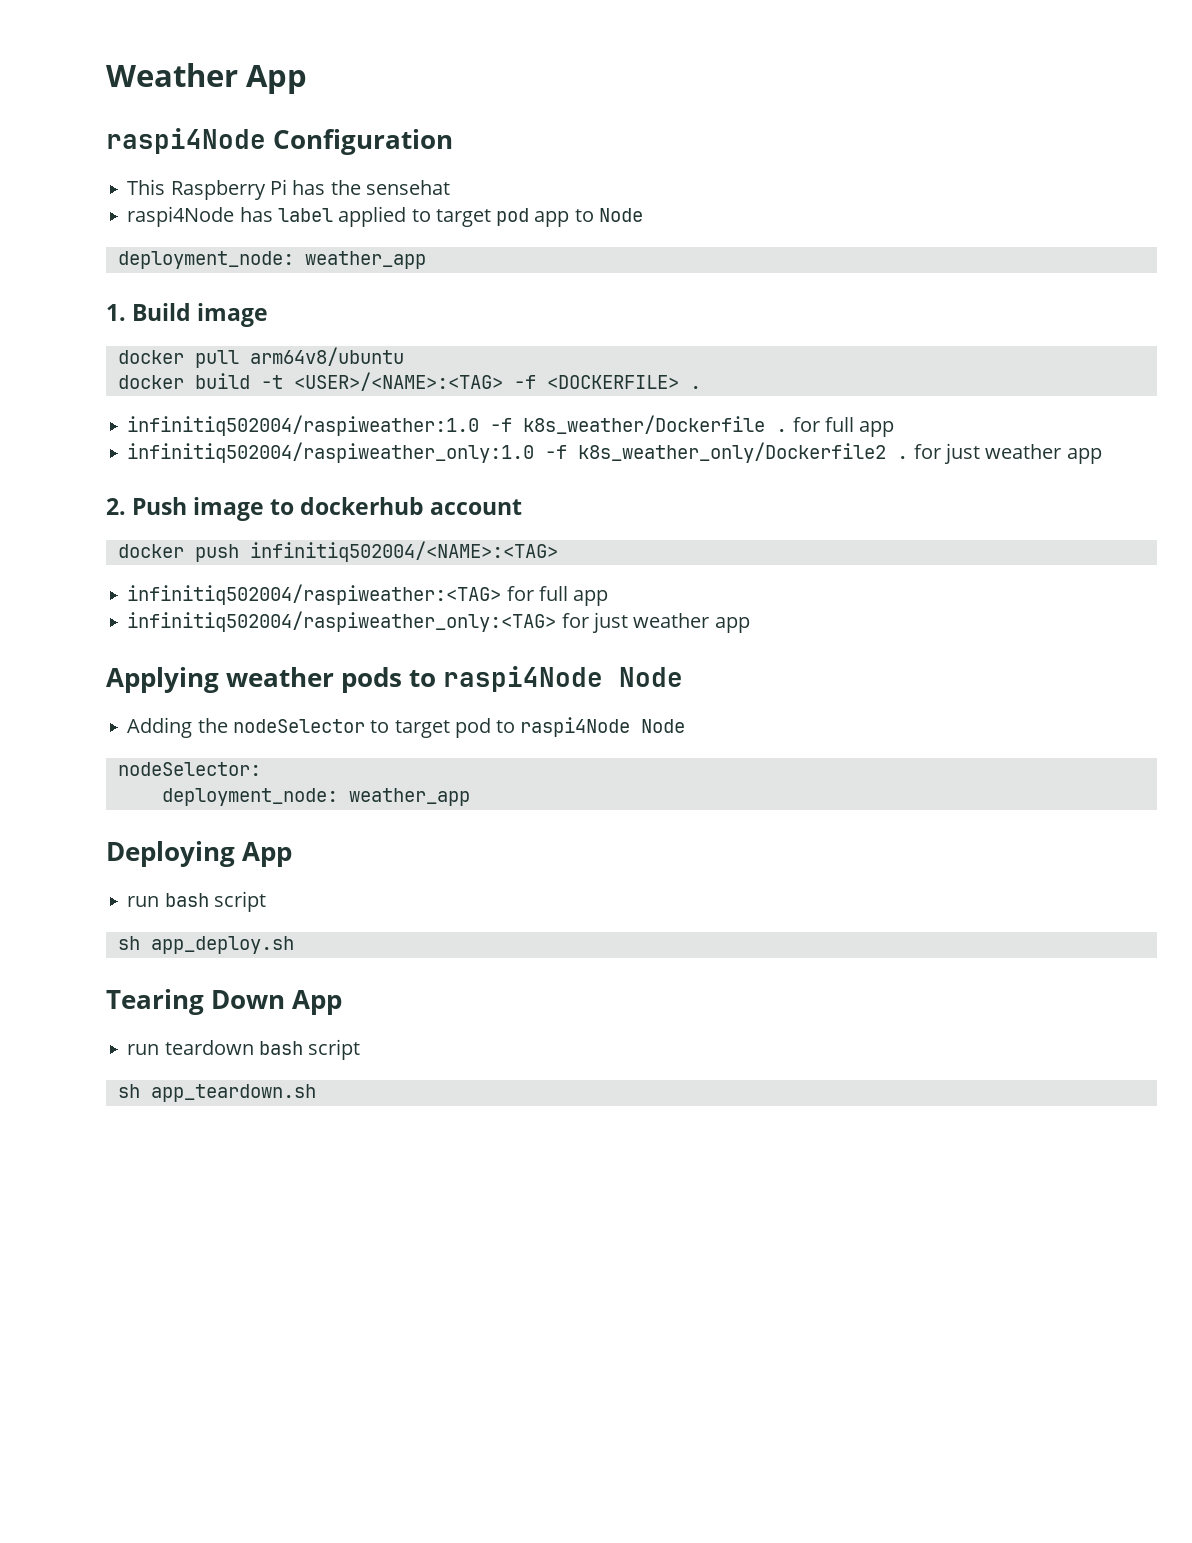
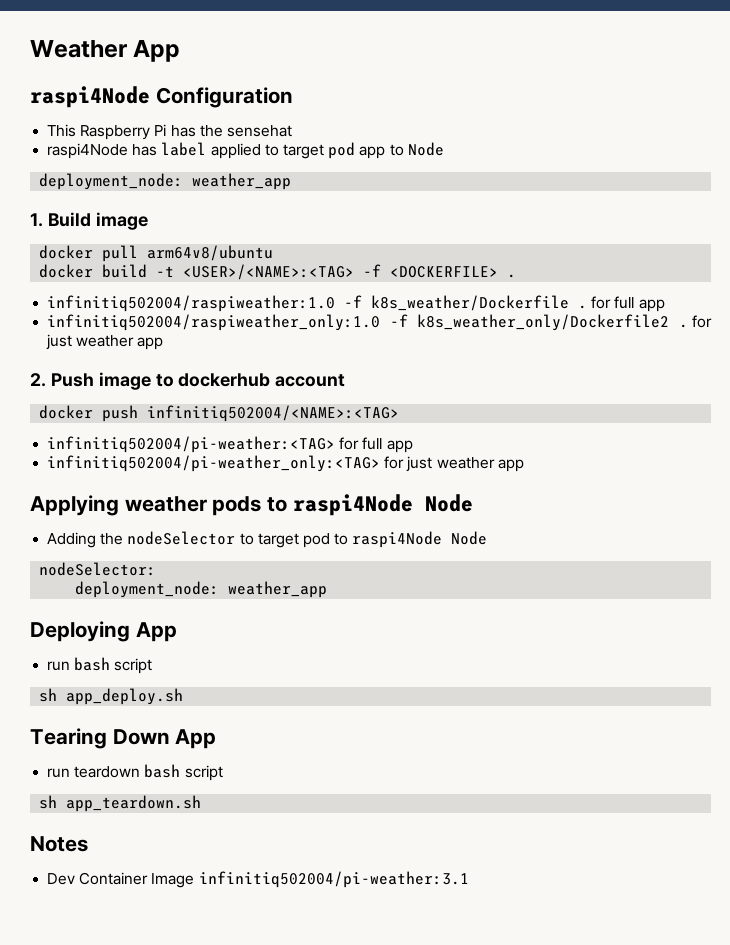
[127,584,609,606] [127,611,557,632] infinitiq502004/raspiweather:<TAG> for full app // infinitiq502004/raspiweather_only:<TAG> -> [47,436,413,453] [47,455,381,472] infinitiq502004/pi-weather:<TAG> for full app // infinitiq502004/pi-weather_only:<TAG>
(316, 1093) none -> [30,836,88,852] [47,871,469,888] // Notes // Dev Container Image infinitiq502004/pi-weather:3.1

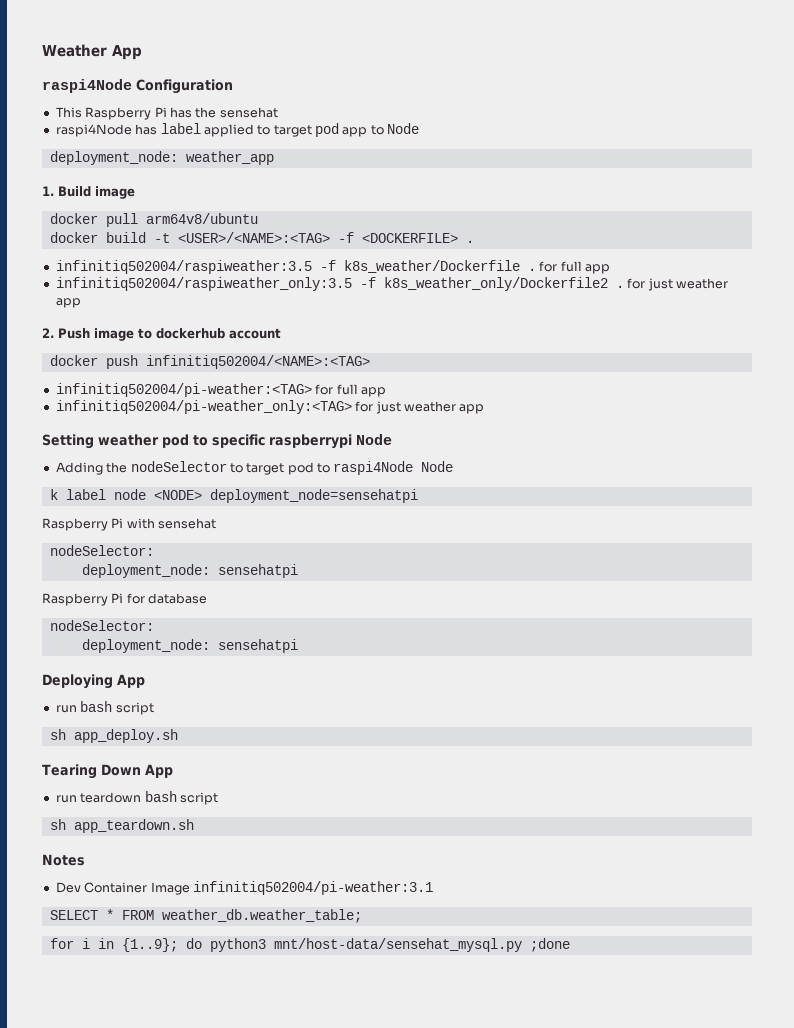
[47,295,336,312] infinitiq502004/raspiweather:1.0 -> [55,260,312,274] infinitiq502004/raspiweather:3.5
[47,314,381,331] infinitiq502004/raspiweather_only:1.0 -> [55,277,352,291] infinitiq502004/raspiweather_only:3.5
[30,494,413,516] Applying weather pods to raspi4Node -> [42,434,352,449] Setting weather pod to specific raspberrypi
[39,562,157,576] [75,581,328,598] nodeSelector: // deployment_node: weather_app -> [49,489,418,503] [42,518,217,531] [49,545,154,556] [81,564,298,578] [42,593,208,606] [49,620,154,631] [81,639,298,653] k label node <NODE> deployment_node=sensehatpi // Raspberry Pi with sensehat // nodeSelector: // deployment_node: sensehatpi // Raspberry Pi for database // nodeSelector: // deployment_node: sensehatpi
(469, 879) none -> [49,909,362,923] [49,938,570,952] // SELECT * FROM weather_db.weather_table; // for i in {1..9}; do python3 mnt/host-data/sensehat_mysql.py ;done

